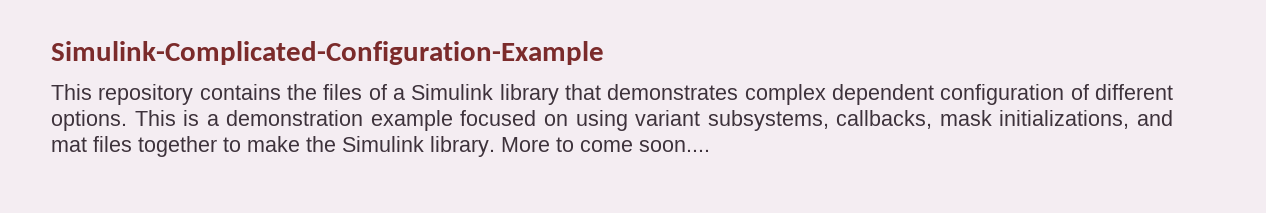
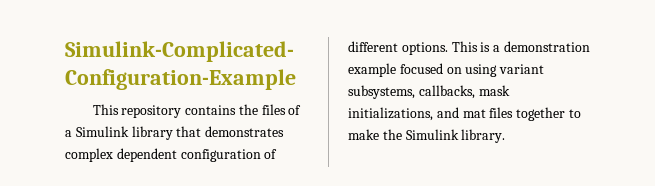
[501,137,710,152] More to come soon.... -> (506, 136) none

